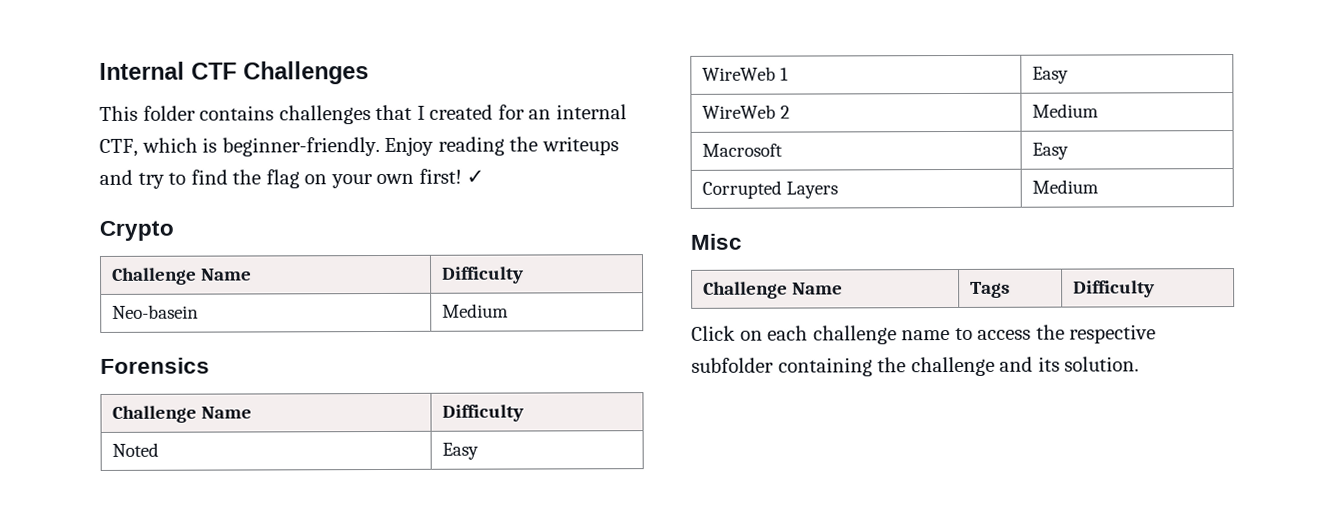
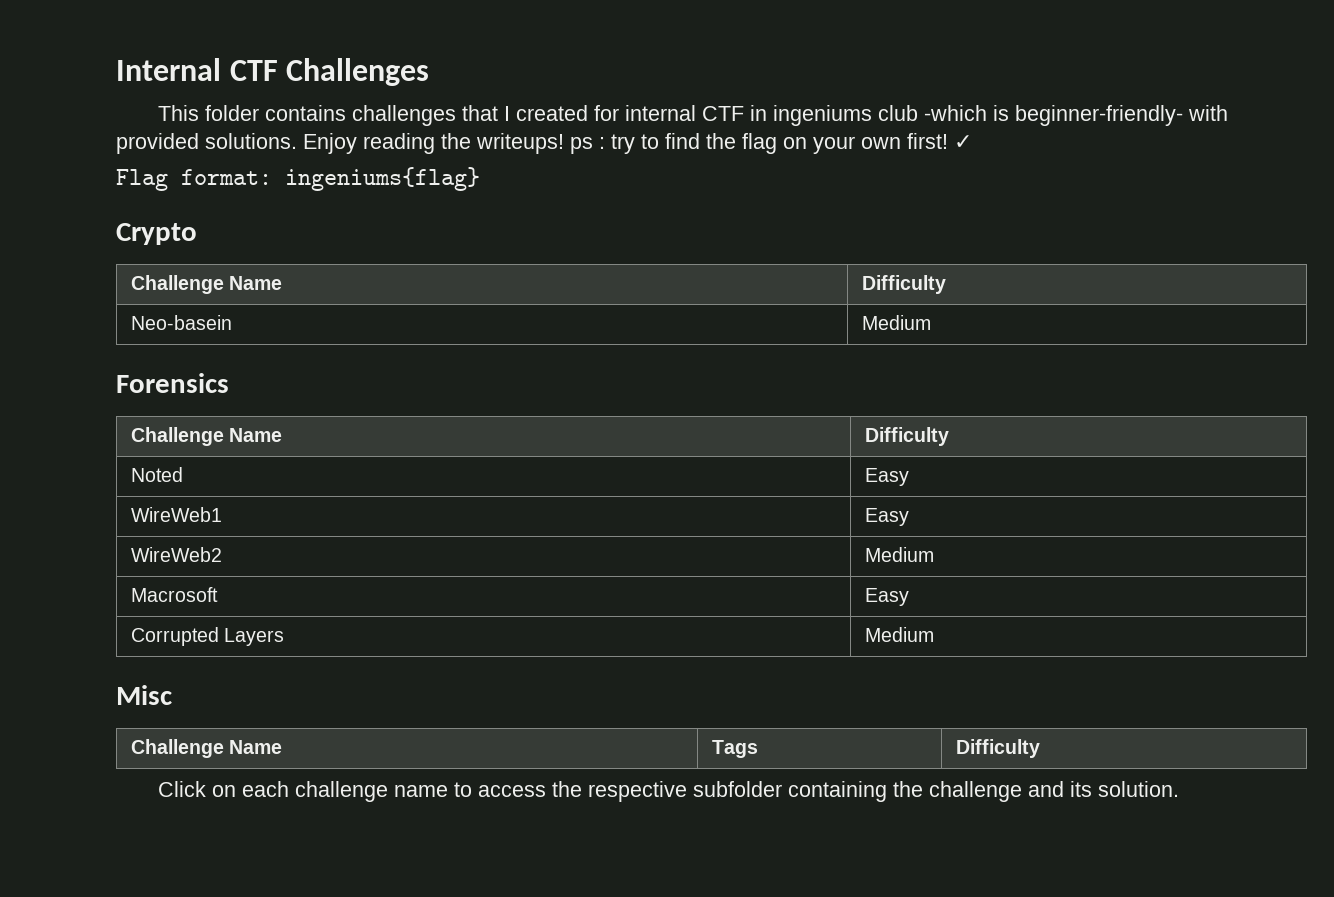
[528,104,627,120] [99,136,619,157] [99,169,133,185] an internal CTF, which is beginner-friendly. Enjoy reading the writeups and -> [625,105,1229,126] [116,133,605,154] internal CTF in ingeniums club -which is beginner-friendly- with provided solutions. Enjoy reading the writeups! ps :
(486, 176) none -> [116,167,480,191] // Flag format: ingeniums{flag}
[702,66,790,81] [1032,66,1070,84] [702,104,791,119] WireWeb 1 | Easy // WireWeb 2 -> [131,507,223,522] [865,508,910,526] [131,547,223,562] WireWeb1 | Easy // WireWeb2

